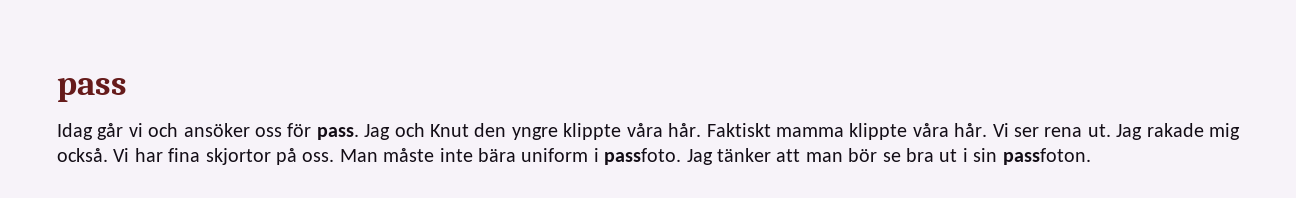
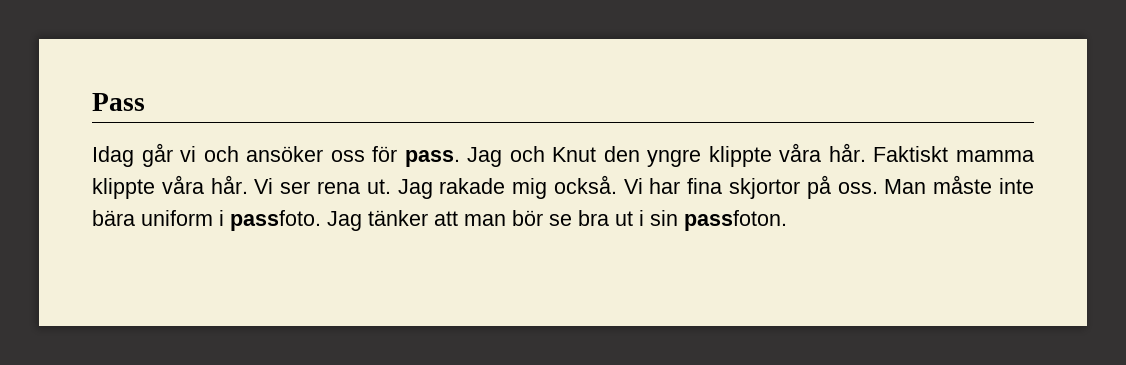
[57,78,127,102] pass -> [92,93,145,111] Pass

